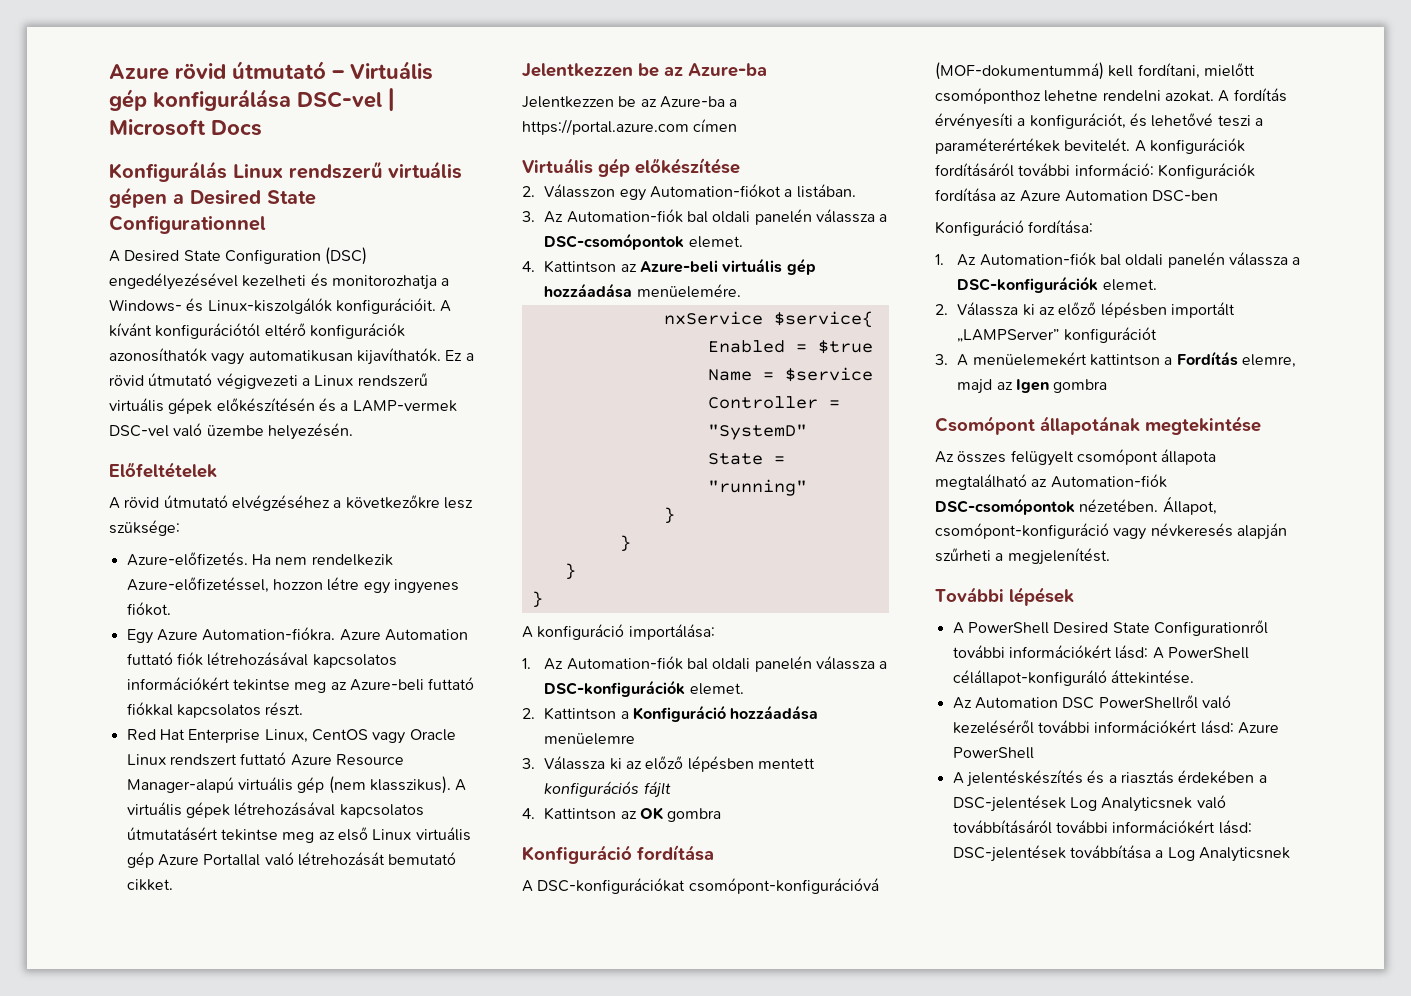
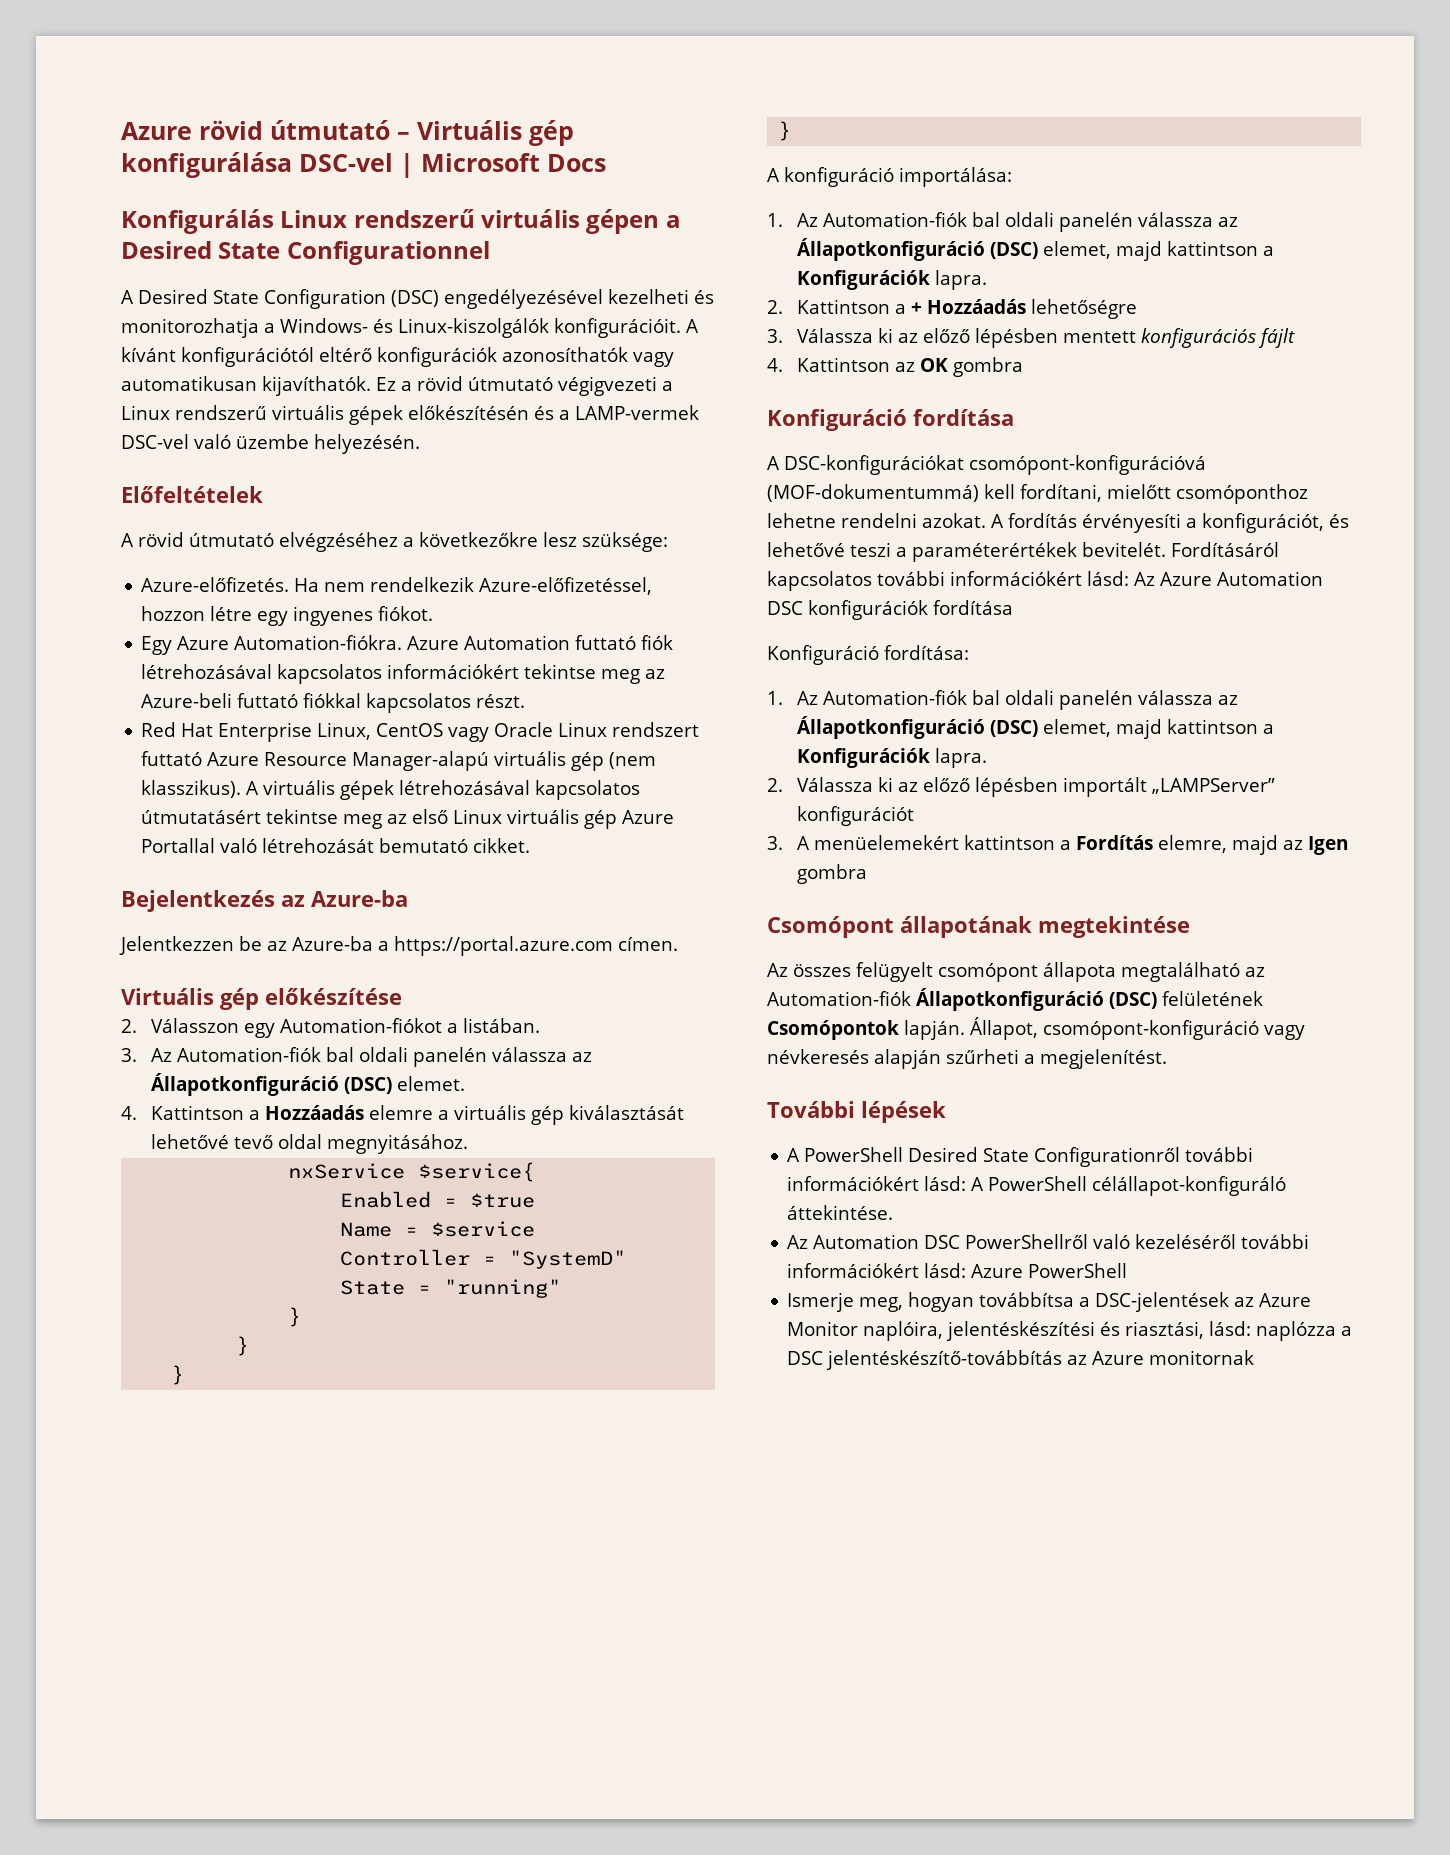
[522,63,659,77] Jelentkezzen be -> [121,890,275,912] Bejelentkezés
[693,119,738,132] címen -> [618,937,678,951] címen.
[879,214,888,222] [544,233,685,250] a DSC-csomópontok -> [571,1052,592,1062] [150,1073,392,1096] az Állapotkonfiguráció (DSC)
[620,258,816,275] [544,283,741,298] az Azure-beli virtuális gép hozzáadása menüelemére. -> [248,1105,684,1125] [150,1134,468,1154] a Hozzáadás elemre a virtuális gép kiválasztását lehetővé tevő oldal megnyitásához.
[879,661,888,669] [544,680,744,697] a DSC-konfigurációk elemet. -> [1217,217,1238,227] [796,238,1274,261] [796,270,987,290] az Állapotkonfiguráció (DSC) elemet, majd kattintson a Konfigurációk lapra.
[633,705,819,722] [544,733,636,745] Konfiguráció hozzáadása menüelemre -> [910,299,1137,319] + Hozzáadás lehetőségre
[1134,138,1245,154] [935,163,1255,179] [935,188,1219,202] A konfigurációk fordításáról további információ: Konfigurációk fordítása az Azure Automation DSC-ben -> [1171,542,1279,557] [767,571,1323,591] [767,600,1013,620] Fordításáról kapcsolatos további információkért lásd: Az Azure Automation DSC konfigurációk fordítása
[1292,257,1301,265] [957,276,1157,293] a DSC-konfigurációk elemet. -> [1217,695,1238,705] [796,716,1274,739] [796,748,987,768] az Állapotkonfiguráció (DSC) elemet, majd kattintson a Konfigurációk lapra.
[935,498,1159,515] DSC-csomópontok nézetében. -> [916,988,1263,1011] [767,1020,965,1040] Állapotkonfiguráció (DSC) felületének Csomópontok lapján.
[952,770,1267,787] [952,795,1226,812] [952,820,1252,834] [952,845,1290,862] A jelentéskészítés és a riasztás érdekében a DSC-jelentések Log Analyticsnek való továbbításáról további információkért lásd: DSC-jelentések továbbítása a Log Analyticsnek -> [787,1292,1312,1312] [787,1321,1353,1341] [787,1350,1255,1370] Ismerje meg, hogyan továbbítsa a DSC-jelentések az Azure Monitor naplóira, jelentéskészítési és riasztási, lásd: naplózza a DSC jelentéskészítő-továbbítás az Azure monitornak

